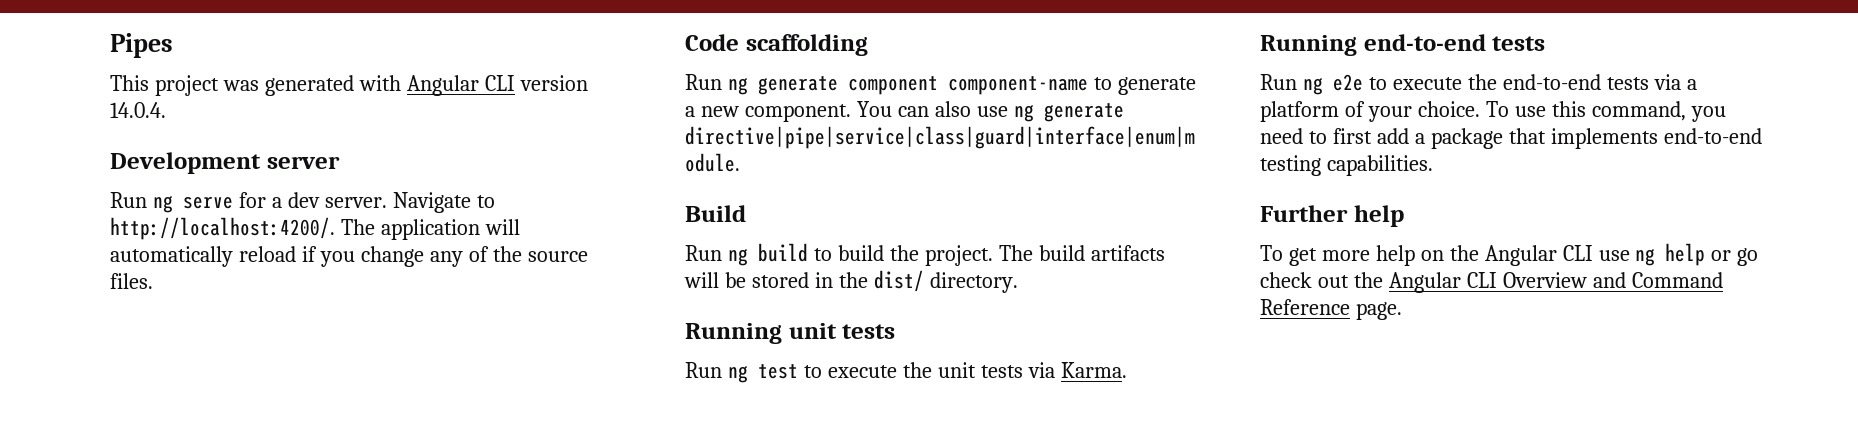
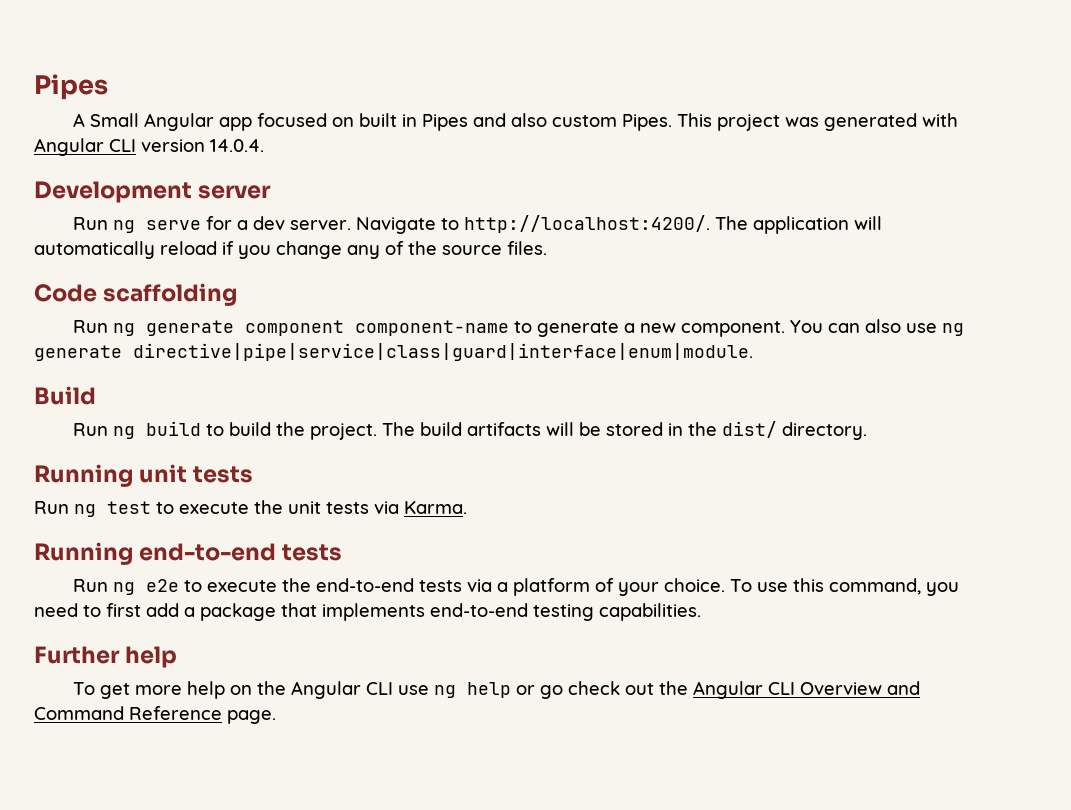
(173, 45) none -> [73,113,673,131] A Small Angular app focused on built in Pipes and also custom Pipes.

